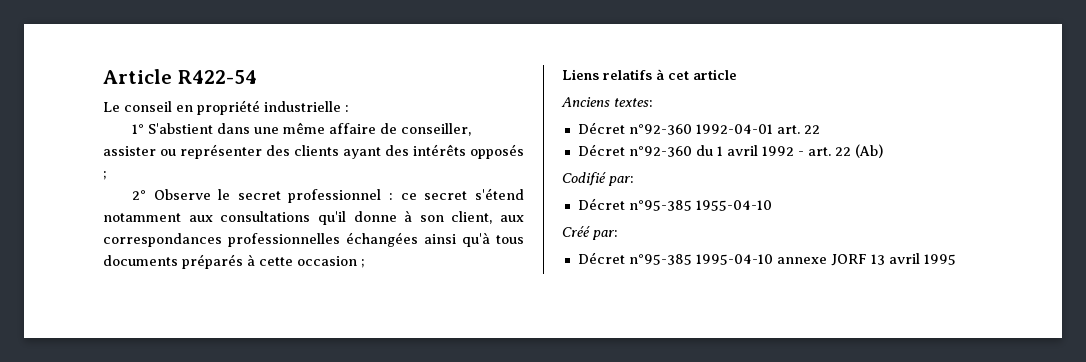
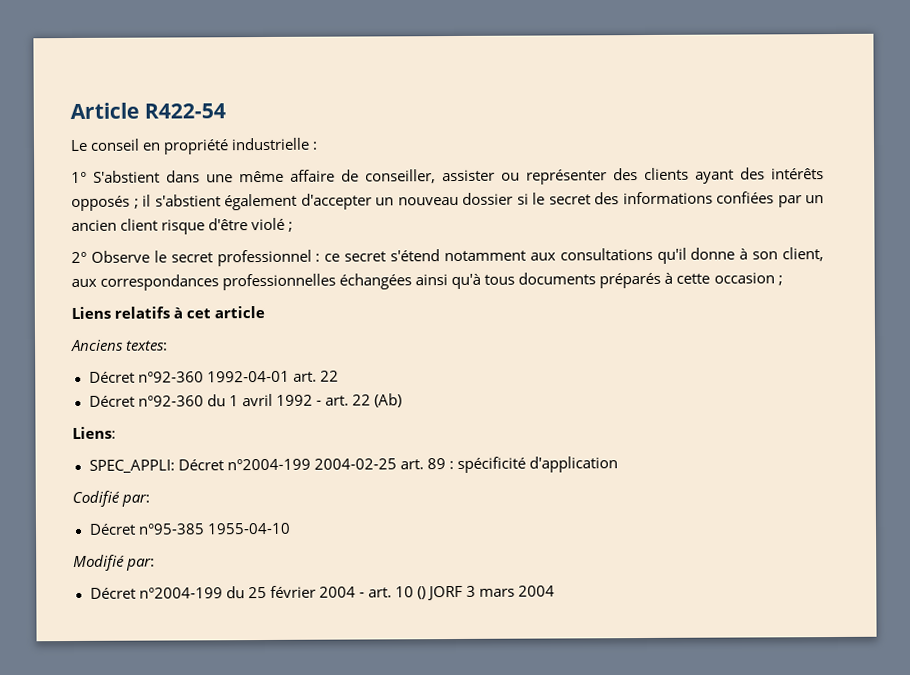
(107, 175) none -> [142,191,824,211] [71,217,294,235] il s'abstient également d'accepter un nouveau dossier si le secret des informations confiées par un ancien client risque d'être violé ;
(883, 151) none -> [72,426,116,440] [88,456,618,473] // Liens: // SPEC_APPLI: Décret n°2004-199 2004-02-25 art. 89 : spécificité d'application
[562,226,618,240] [577,252,956,266] Créé par: // Décret n°95-385 1995-04-10 annexe JORF 13 avril 1995 -> [73,554,156,572] [89,585,556,601] Modifié par: // Décret n°2004-199 du 25 février 2004 - art. 10 () JORF 3 mars 2004

